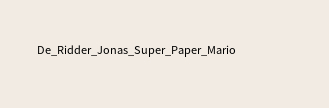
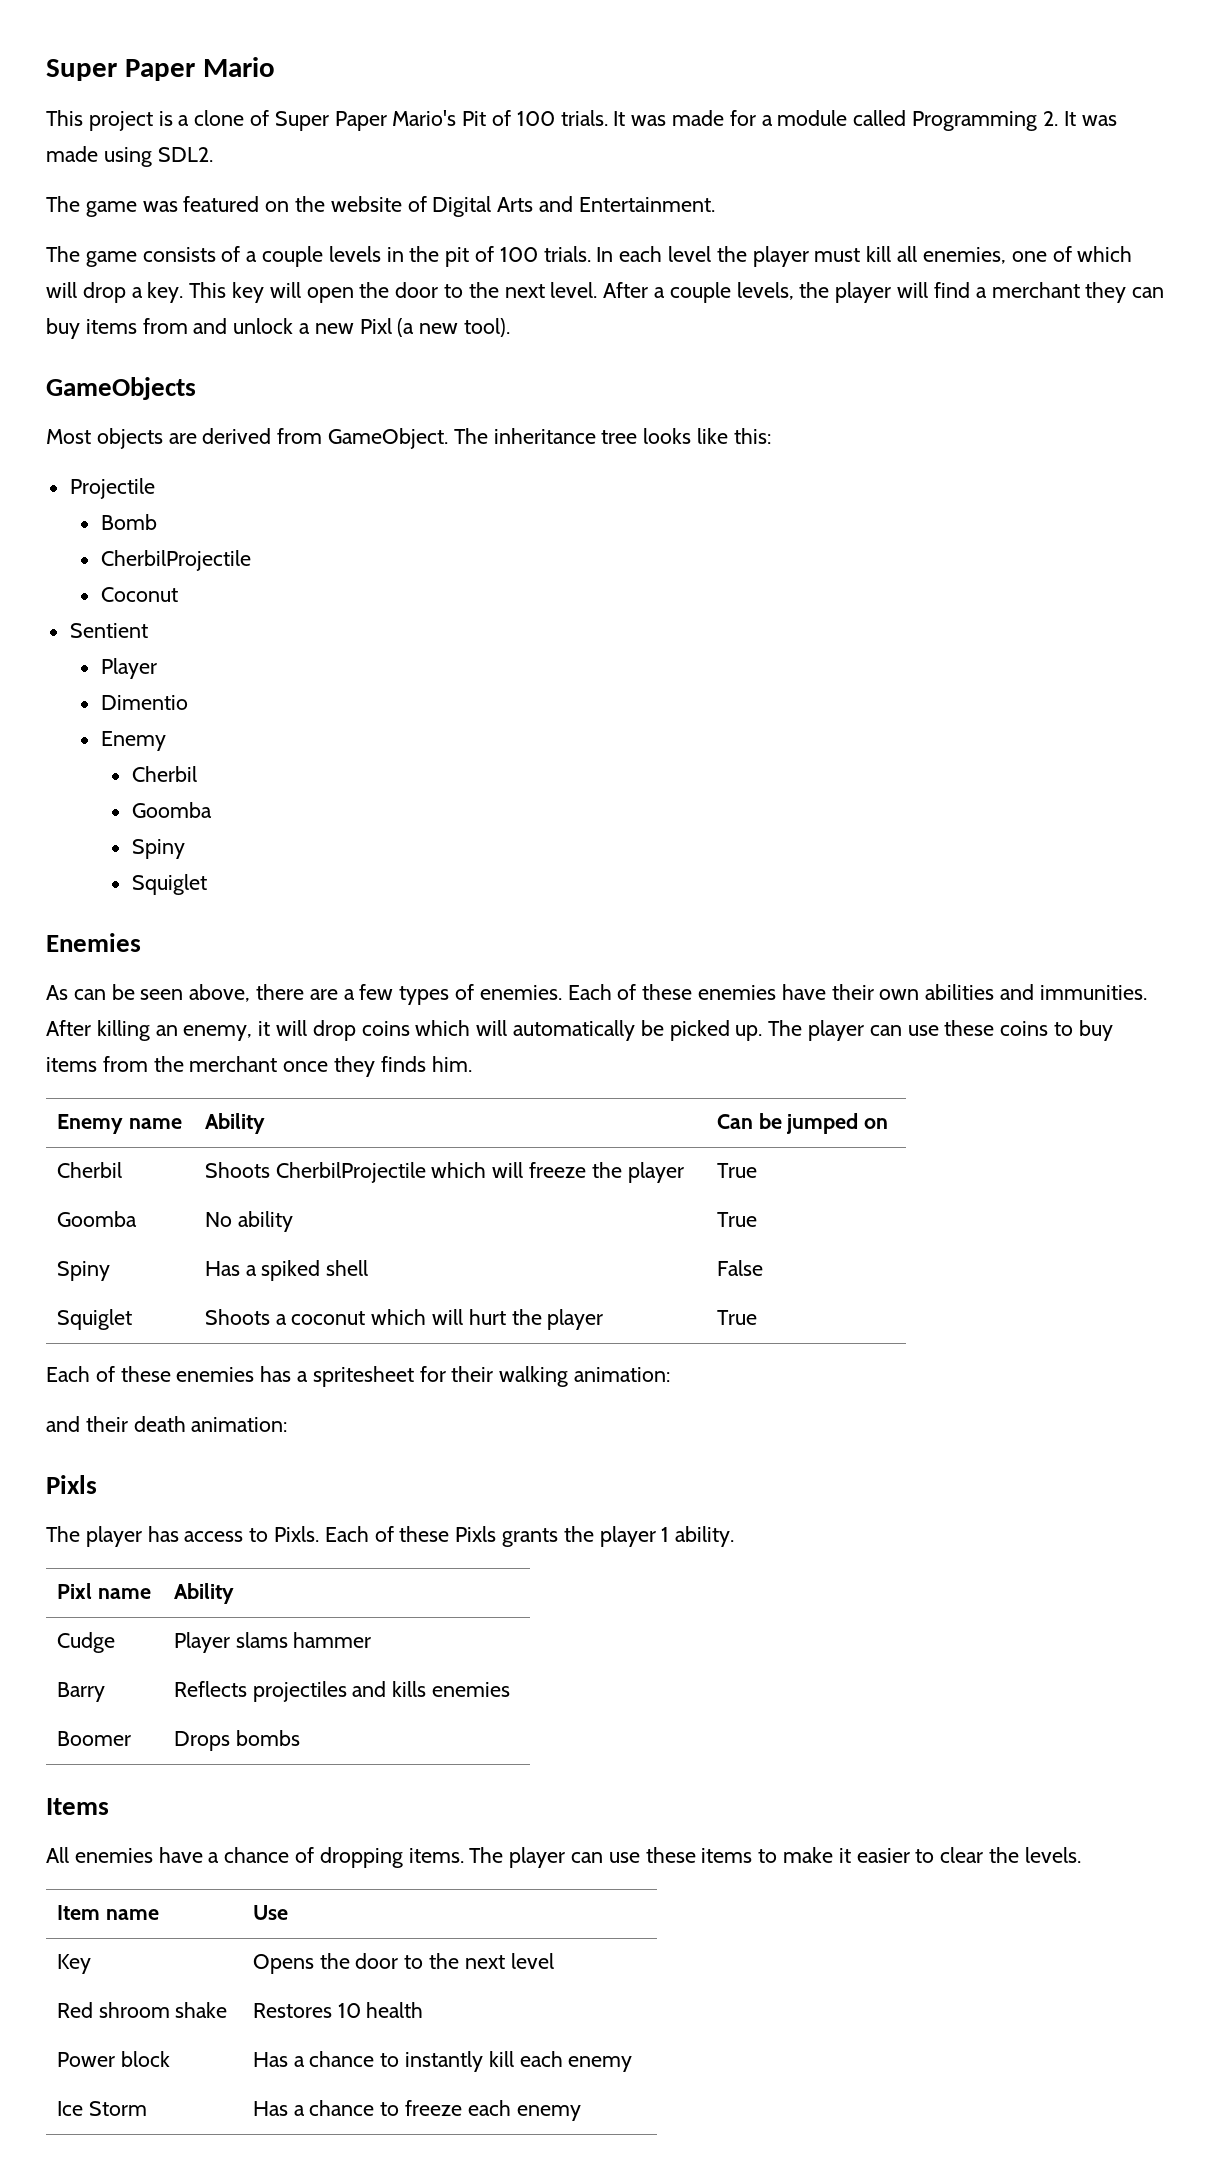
[37,45,236,57] De_Ridder_Jonas_Super_Paper_Mario -> [46,57,275,81] [46,110,1117,131] [46,146,213,167] [46,196,715,217] [46,246,1133,267] [46,282,1165,303] [46,318,511,339] [46,377,196,400] [46,428,771,449] [69,478,155,499] [100,514,157,530] [100,550,251,571] [100,587,178,602] [69,623,148,638] [100,658,157,679] [100,695,188,710] [100,731,166,751] [131,766,197,782] [131,802,212,818] [131,839,185,859] [131,874,207,895] [46,933,141,952] [46,984,1147,1005] [46,1020,1113,1041] [46,1056,472,1077] [56,1114,182,1134] [204,1113,265,1134] [716,1113,889,1134] [56,1162,122,1178] [204,1162,684,1183] [716,1163,757,1178] [56,1211,137,1227] [204,1211,293,1232] [716,1212,757,1227] [56,1261,110,1281] [204,1260,369,1281] [716,1260,763,1276] [56,1309,132,1330] [204,1309,604,1330] [716,1310,757,1325] [46,1366,671,1387] [46,1416,288,1432] [46,1475,97,1494] [46,1526,735,1547] [56,1583,151,1599] [173,1583,234,1604] [56,1632,115,1653] [173,1632,372,1653] [56,1682,105,1702] [173,1681,510,1702] [56,1731,131,1746] [173,1730,300,1751] [46,1798,109,1815] [46,1847,1081,1868] [56,1905,159,1920] [252,1905,288,1920] [56,1954,91,1974] [252,1953,554,1974] [56,2002,228,2018] [252,2002,424,2018] [56,2051,170,2067] [252,2051,633,2072] [56,2101,147,2116] [252,2100,581,2121] Super Paper Mario // This project is a clone of Super Paper Mario's Pit of 100 trials. It was made for a module called Programming 2. It was made using SDL2. // The game was featured on the website of Digital Arts and Entertainment. // The game consists of a couple levels in the pit of 100 trials. In each level the player must kill all enemies, one of which will drop a key. This key will open the door to the next level. After a couple levels, the player will find a merchant they can buy items from and unlock a new Pixl (a new tool). // GameObjects // Most objects are derived from GameObject. The inheritance tree looks like this: // Projectile // Bomb // CherbilProjectile // Coconut // Sentient // Player // Dimentio // Enemy // Cherbil // Goomba // Spiny // Squiglet // Enemies // As can be seen above, there are a few types of enemies. Each of these enemies have their own abilities and immunities. After killing an enemy, it will drop coins which will automatically be picked up. The player can use these coins to buy items from the merchant once they finds him. // Enemy name | Ability | Can be jumped on // Cherbil | Shoots CherbilProjectile which will freeze the player | True // Goomba | No ability | True // Spiny | Has a spiked shell | False // Squiglet | Shoots a coconut which will hurt the player | True // Each of these enemies has a spritesheet for their walking animation: // and their death animation: // Pixls // The player has access to Pixls. Each of these Pixls grants the player 1 ability. // Pixl name | Ability // Cudge | Player slams hammer // Barry | Reflects projectiles and kills enemies // Boomer | Drops bombs // Items // All enemies have a chance of dropping items. The player can use these items to make it easier to clear the levels. // Item name | Use // Key | Opens the door to the next level // Red shroom shake | Restores 10 health // Power block | Has a chance to instantly kill each enemy // Ice Storm | Has a chance to freeze each enemy

